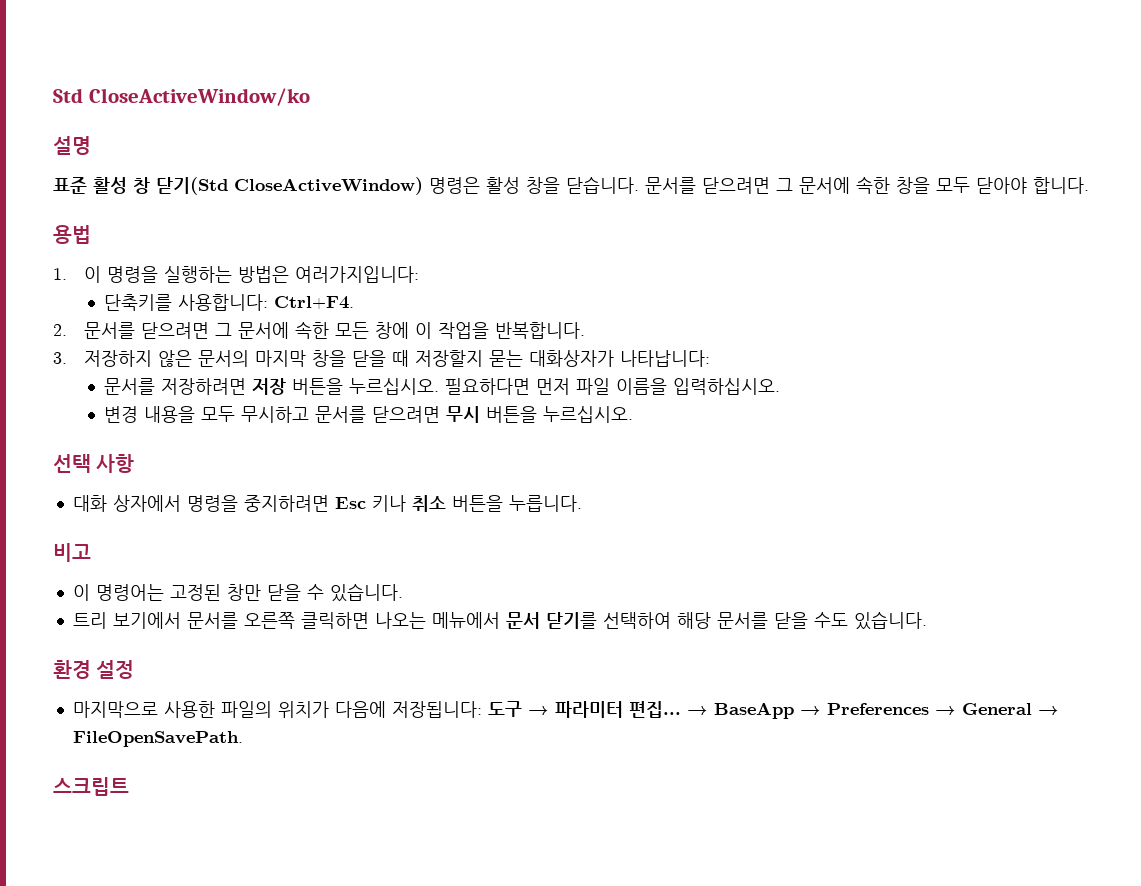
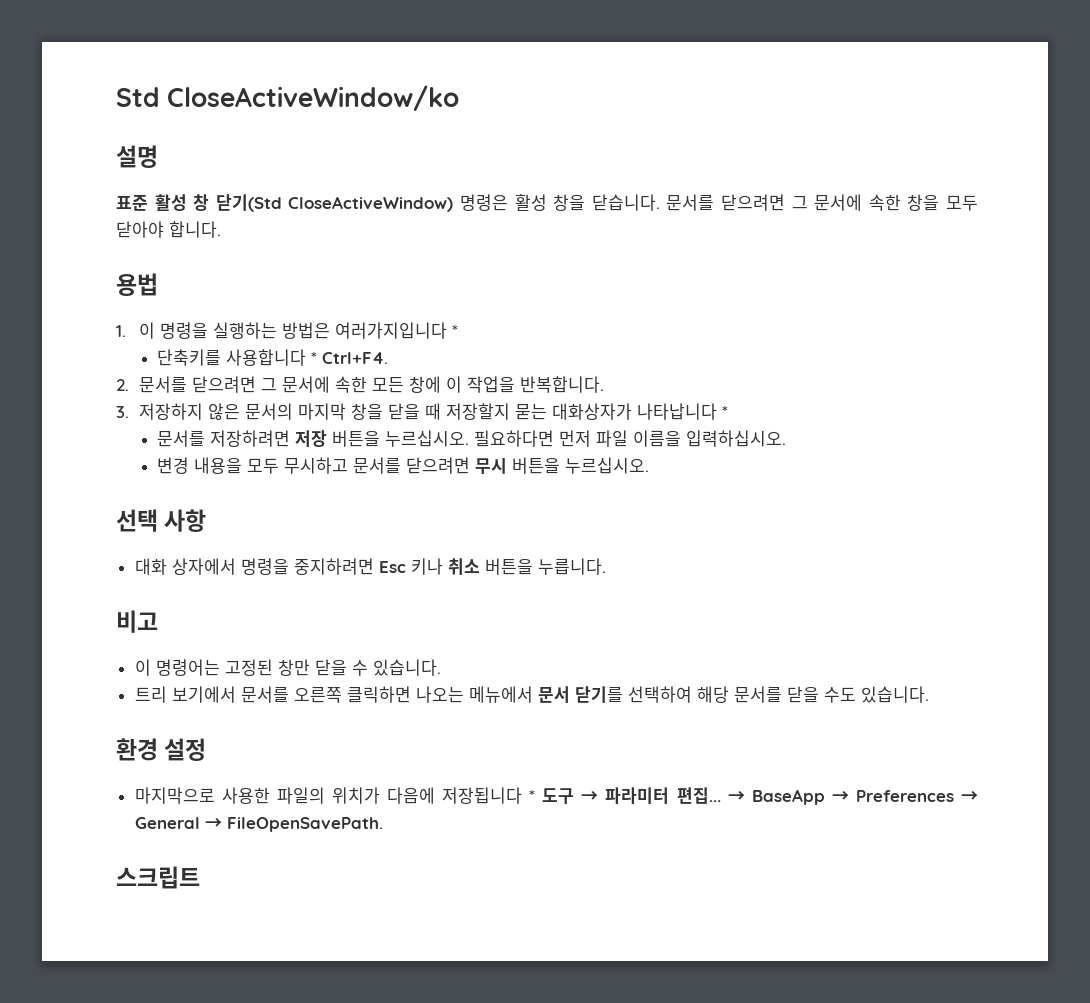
[295,266,420,283] 여러가지입니다: -> [334,322,458,339] 여러가지입니다 *
[178,294,269,311] 사용합니다: -> [226,349,318,366] 사용합니다 *
[620,350,711,367] 나타납니다: -> [636,403,728,420] 나타납니다 *
[391,701,482,718] 저장됩니다: -> [442,787,536,804] 저장됩니다 *

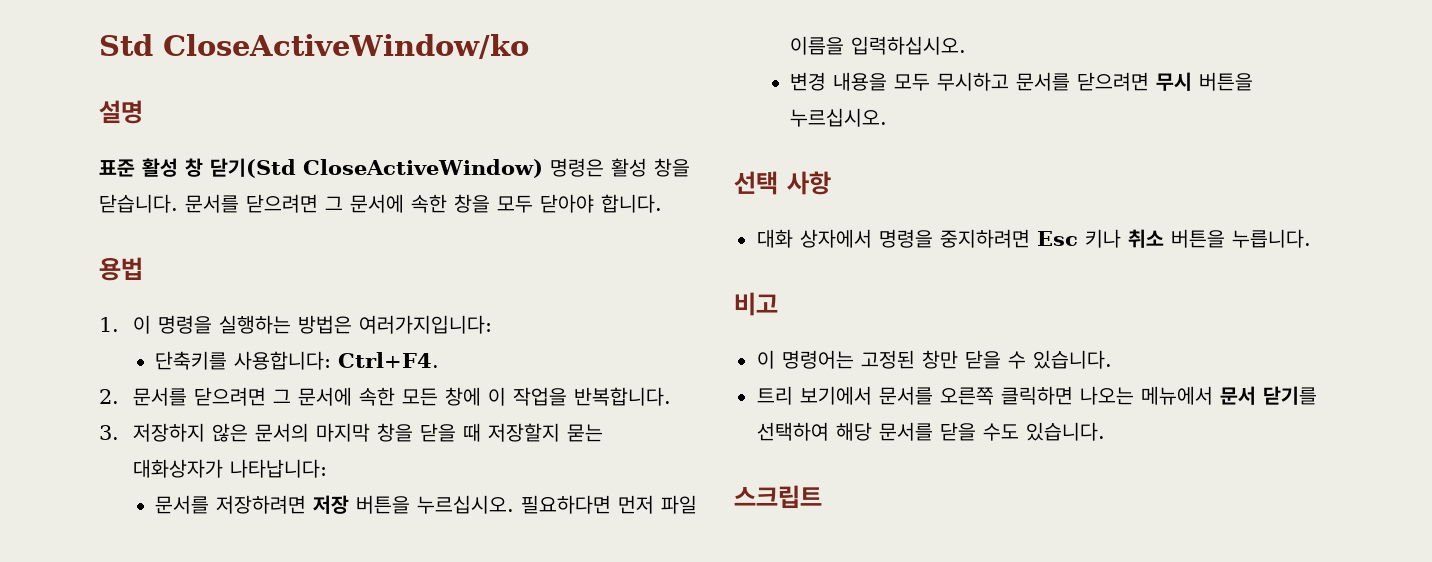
[334,322,458,339] 여러가지입니다 * -> [358,315,492,334] 여러가지입니다:
[226,349,318,366] 사용합니다 * -> [234,351,332,370] 사용합니다:
[636,403,728,420] 나타납니다 * -> [229,459,327,478] 나타납니다:
[116,738,207,761] [134,787,979,805] [134,817,383,832] // 환경 설정 // 마지막으로 사용한 파일의 위치가 다음에 저장됩니다 * 도구 → 파라미터 편집... → BaseApp → Preferences → General → FileOpenSavePath. -> (1105, 431) none

